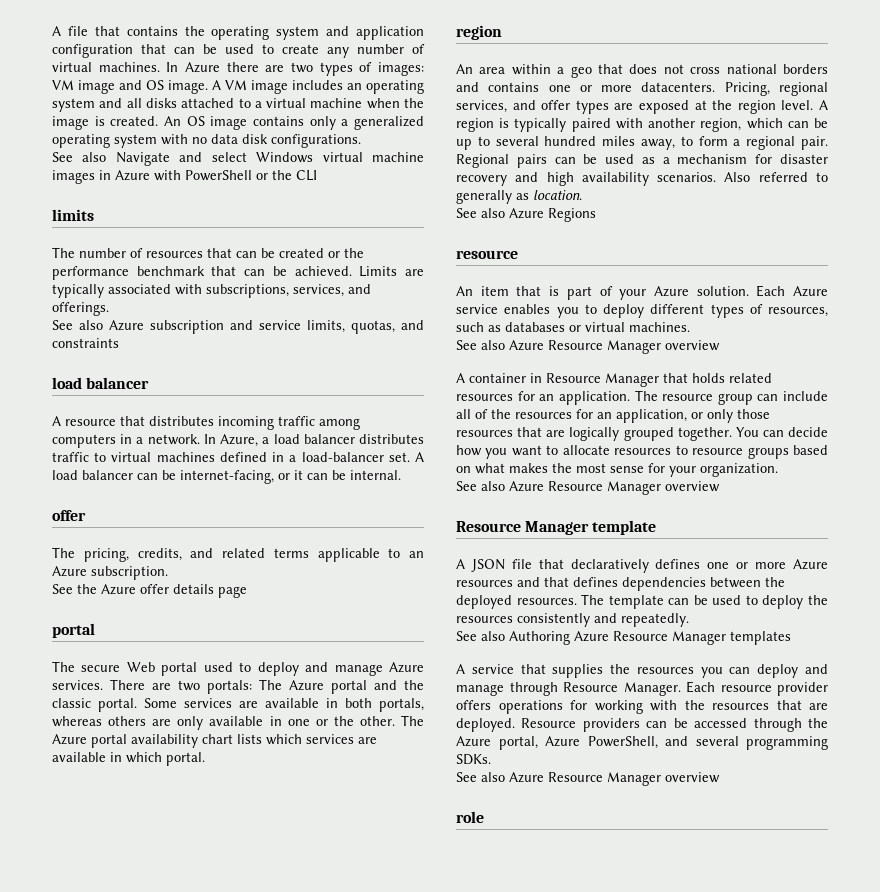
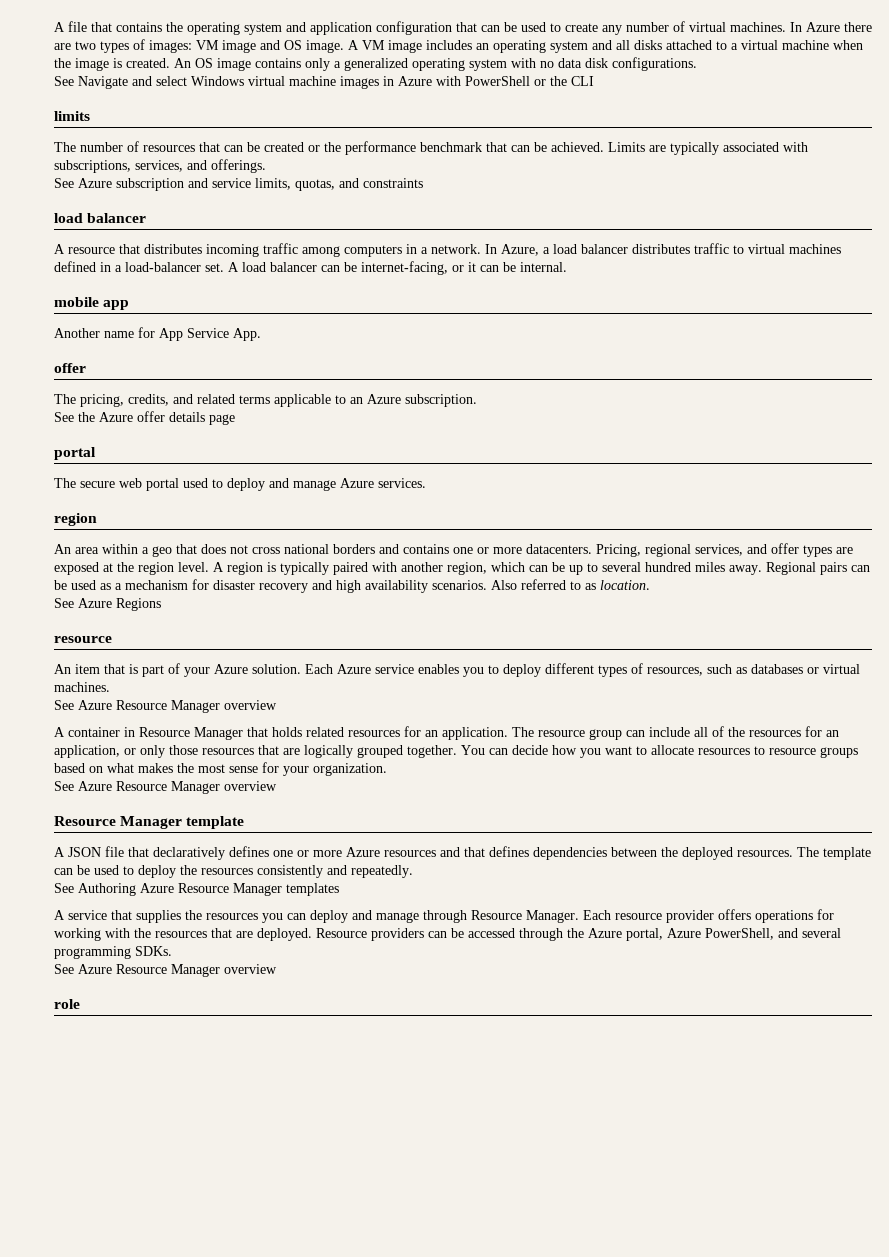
[82,152,107,162] also -> (74, 81) none
[79,320,103,330] also -> (74, 183) none
(401, 475) none -> [54,297,130,310] [54,327,261,341] // mobile app // Another name for App Service App.
[126,662,155,672] Web -> [119,478,142,488] web
[110,679,424,694] [52,698,424,712] [52,715,425,730] [52,734,377,748] [52,752,205,766] There are two portals: The Azure portal and the classic portal. Some services are available in both portals, whereas others are only available in one or the other. The Azure portal availability chart lists which services are available in which portal. -> (426, 483) none
[641,136,828,150] away, to form a regional pair. -> [729,565,762,575] away.
[456,190,512,204] generally -> (581, 585) none
[481,208,505,218] also -> (74, 603) none
[481,340,505,350] also -> (74, 705) none
[481,481,505,491] also -> (74, 786) none
[481,631,505,641] also -> (74, 888) none
[481,772,505,782] also -> (74, 969) none

